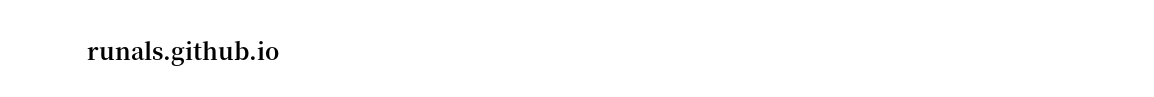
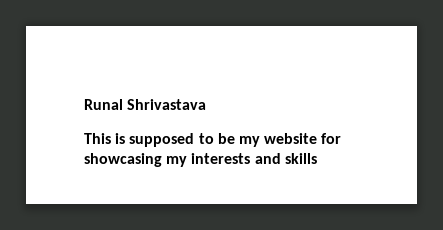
[87,40,279,66] runals.github.io -> [84,99,207,110] [84,133,342,147] [84,153,317,167] Runal Shrivastava // This is supposed to be my website for showcasing my interests and skills

